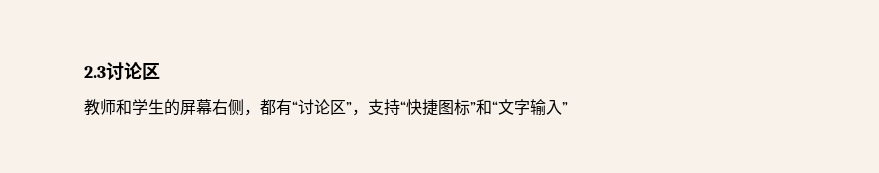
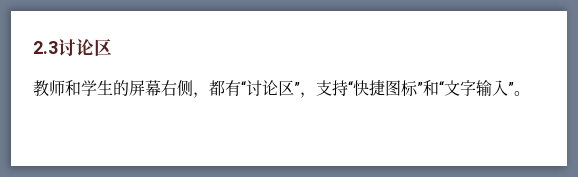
(568, 107) none -> [514,91,530,96] 。

